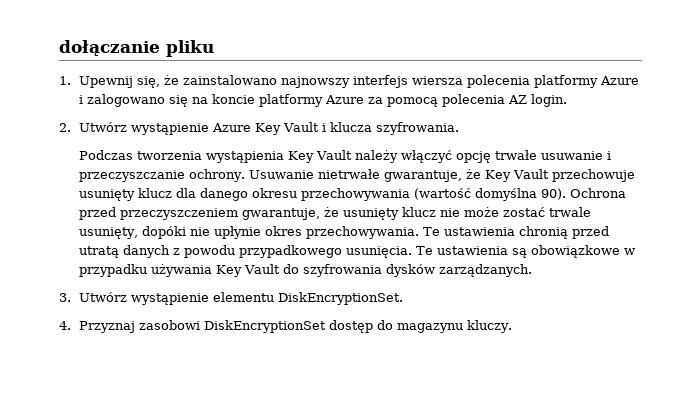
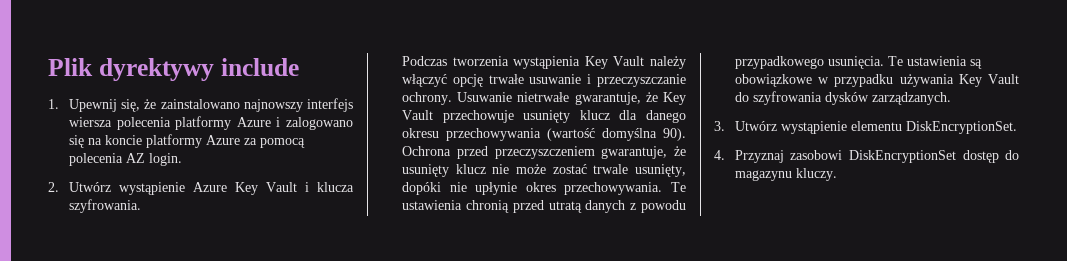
[59,40,214,57] dołączanie pliku -> [48,58,299,81] Plik dyrektywy include

